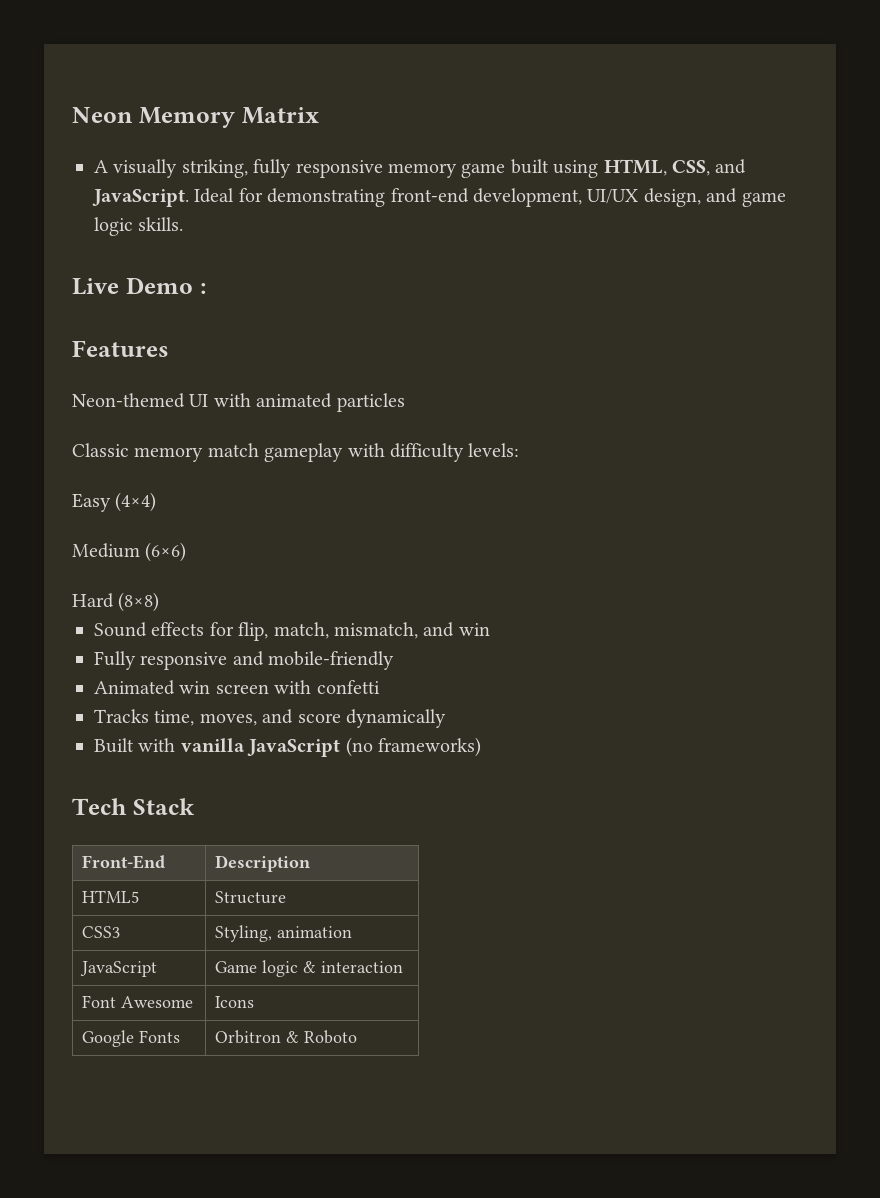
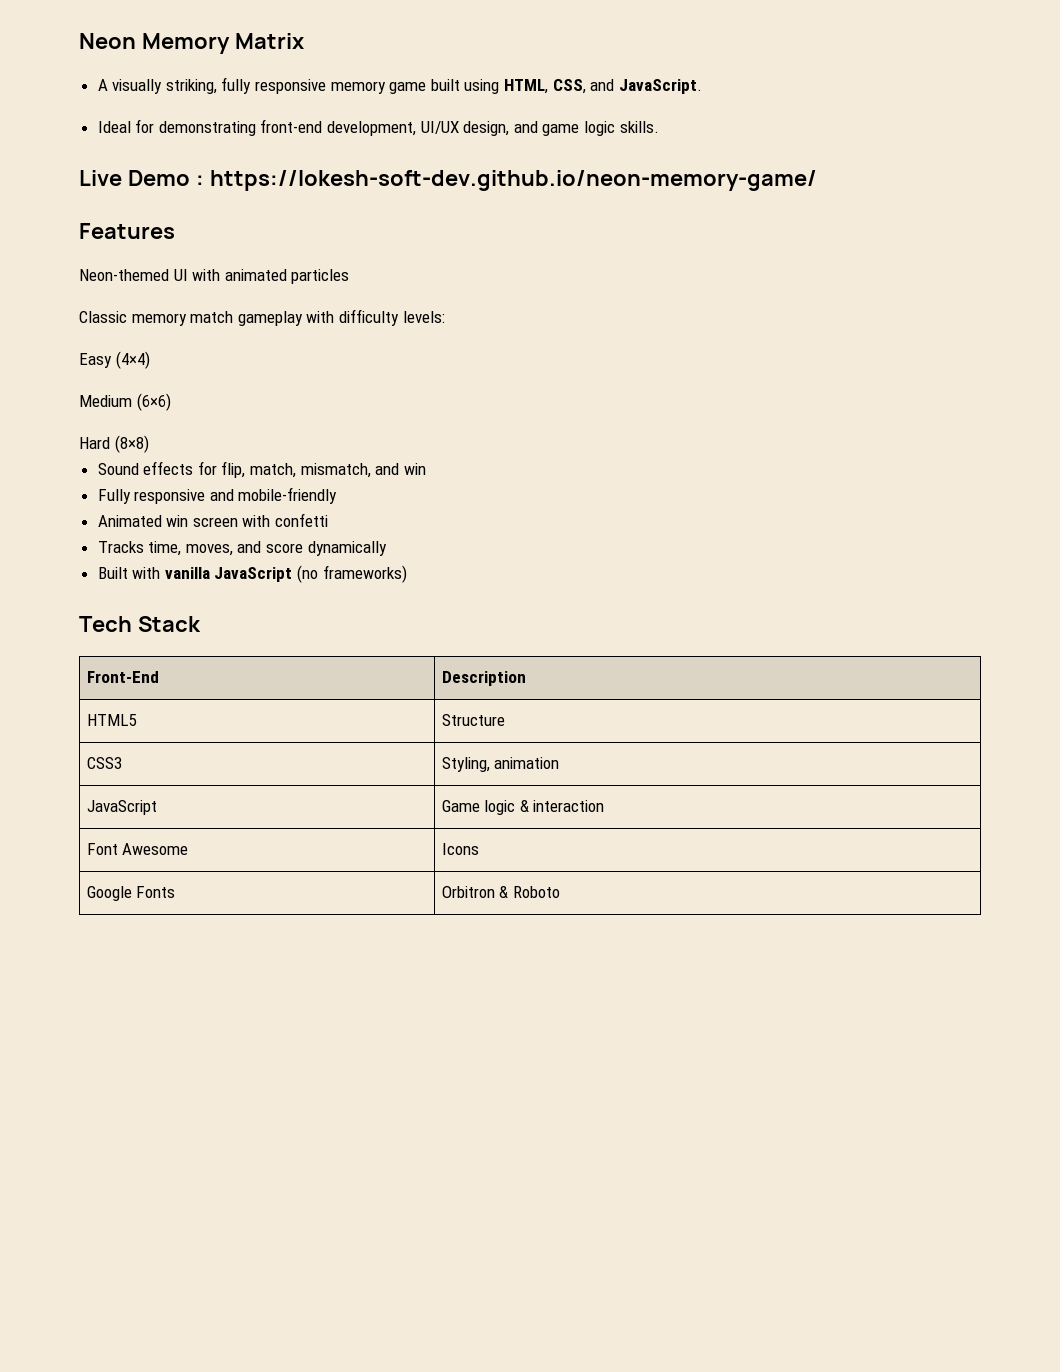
(189, 198) none -> (702, 86) //
(206, 288) none -> [209,170,817,191] https://lokesh-soft-dev.github.io/neon-memory-game/

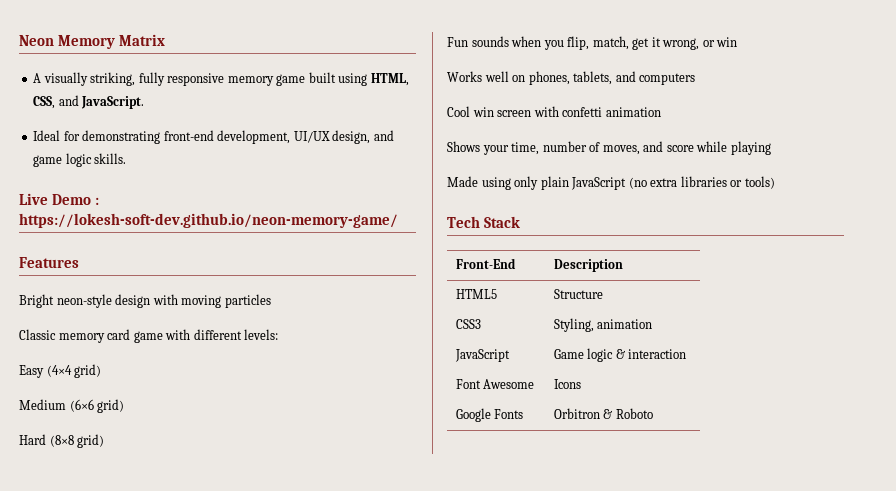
[79,269,287,281] Neon-themed UI with animated -> [19,294,222,308] Bright neon-style design with moving
[190,309,399,326] match gameplay with difficulty -> [107,329,242,343] card game with different
[115,351,150,369] (4×4) -> [46,364,102,378] (4×4 grid)
[136,393,171,411] (6×6) -> [69,399,125,413] (6×6 grid)
[114,435,149,453] [97,461,426,478] [97,487,338,504] [97,513,329,527] [97,541,387,556] [97,565,407,583] (8×8) // Sound effects for flip, match, mismatch, and win // Fully responsive and mobile-friendly // Animated win screen with confetti // Tracks time, moves, and score dynamically // Built with vanilla JavaScript (no frameworks) -> [49,434,105,448] [447,36,738,50] [447,71,696,85] [447,106,661,117] [447,141,771,155] [447,176,775,190] (8×8 grid) // Fun sounds when you flip, match, get it wrong, or win // Works well on phones, tablets, and computers // Cool win screen with confetti animation // Shows your time, number of moves, and score while playing // Made using only plain JavaScript (no extra libraries or tools)

